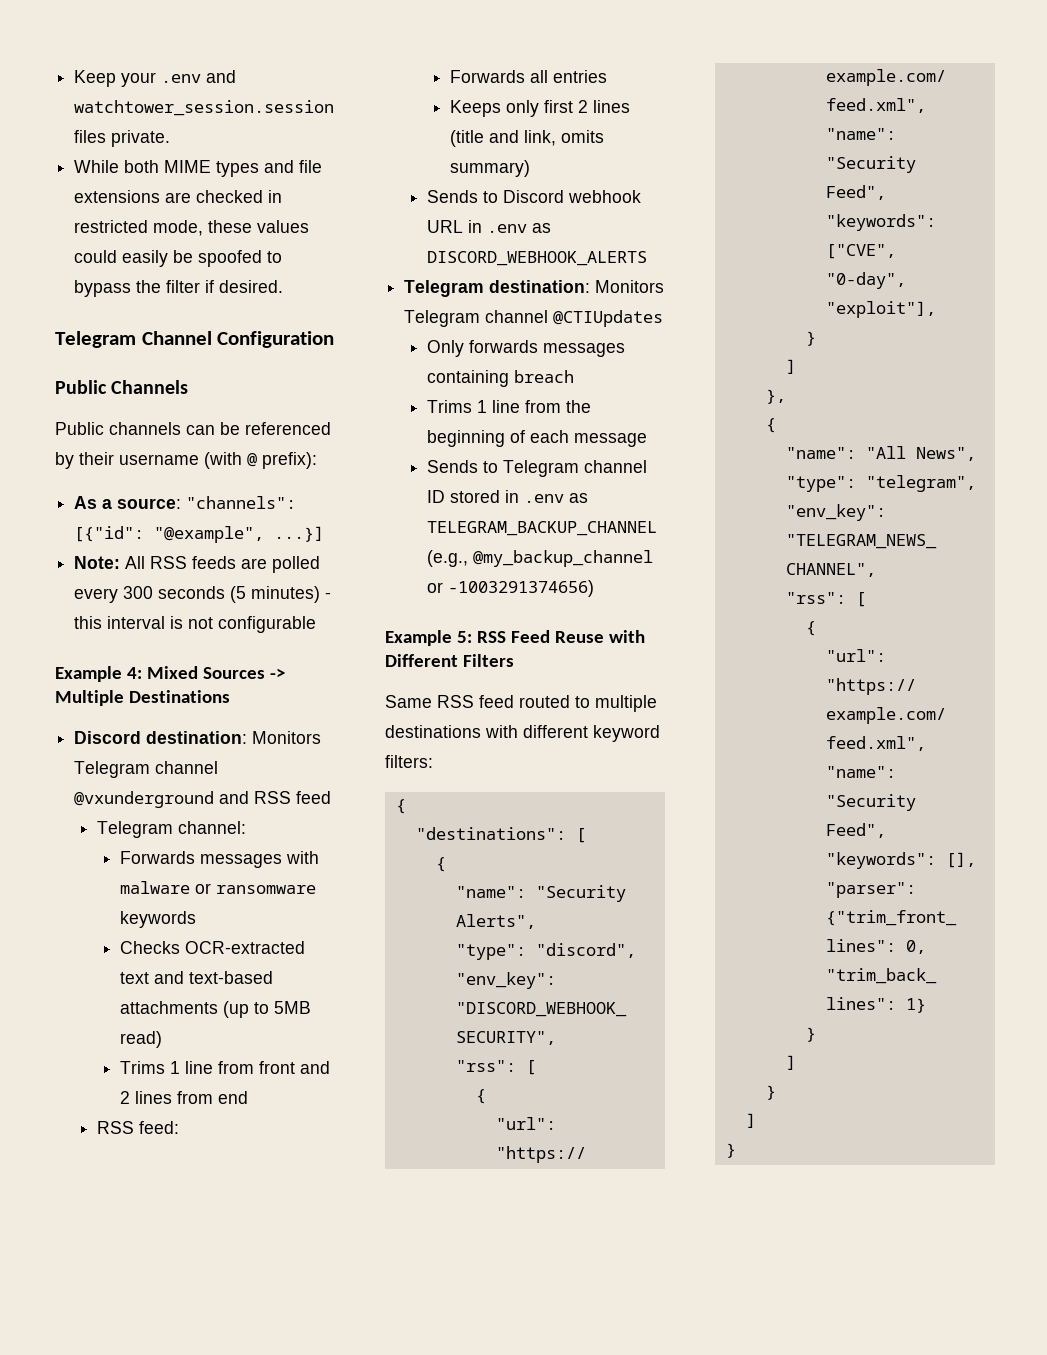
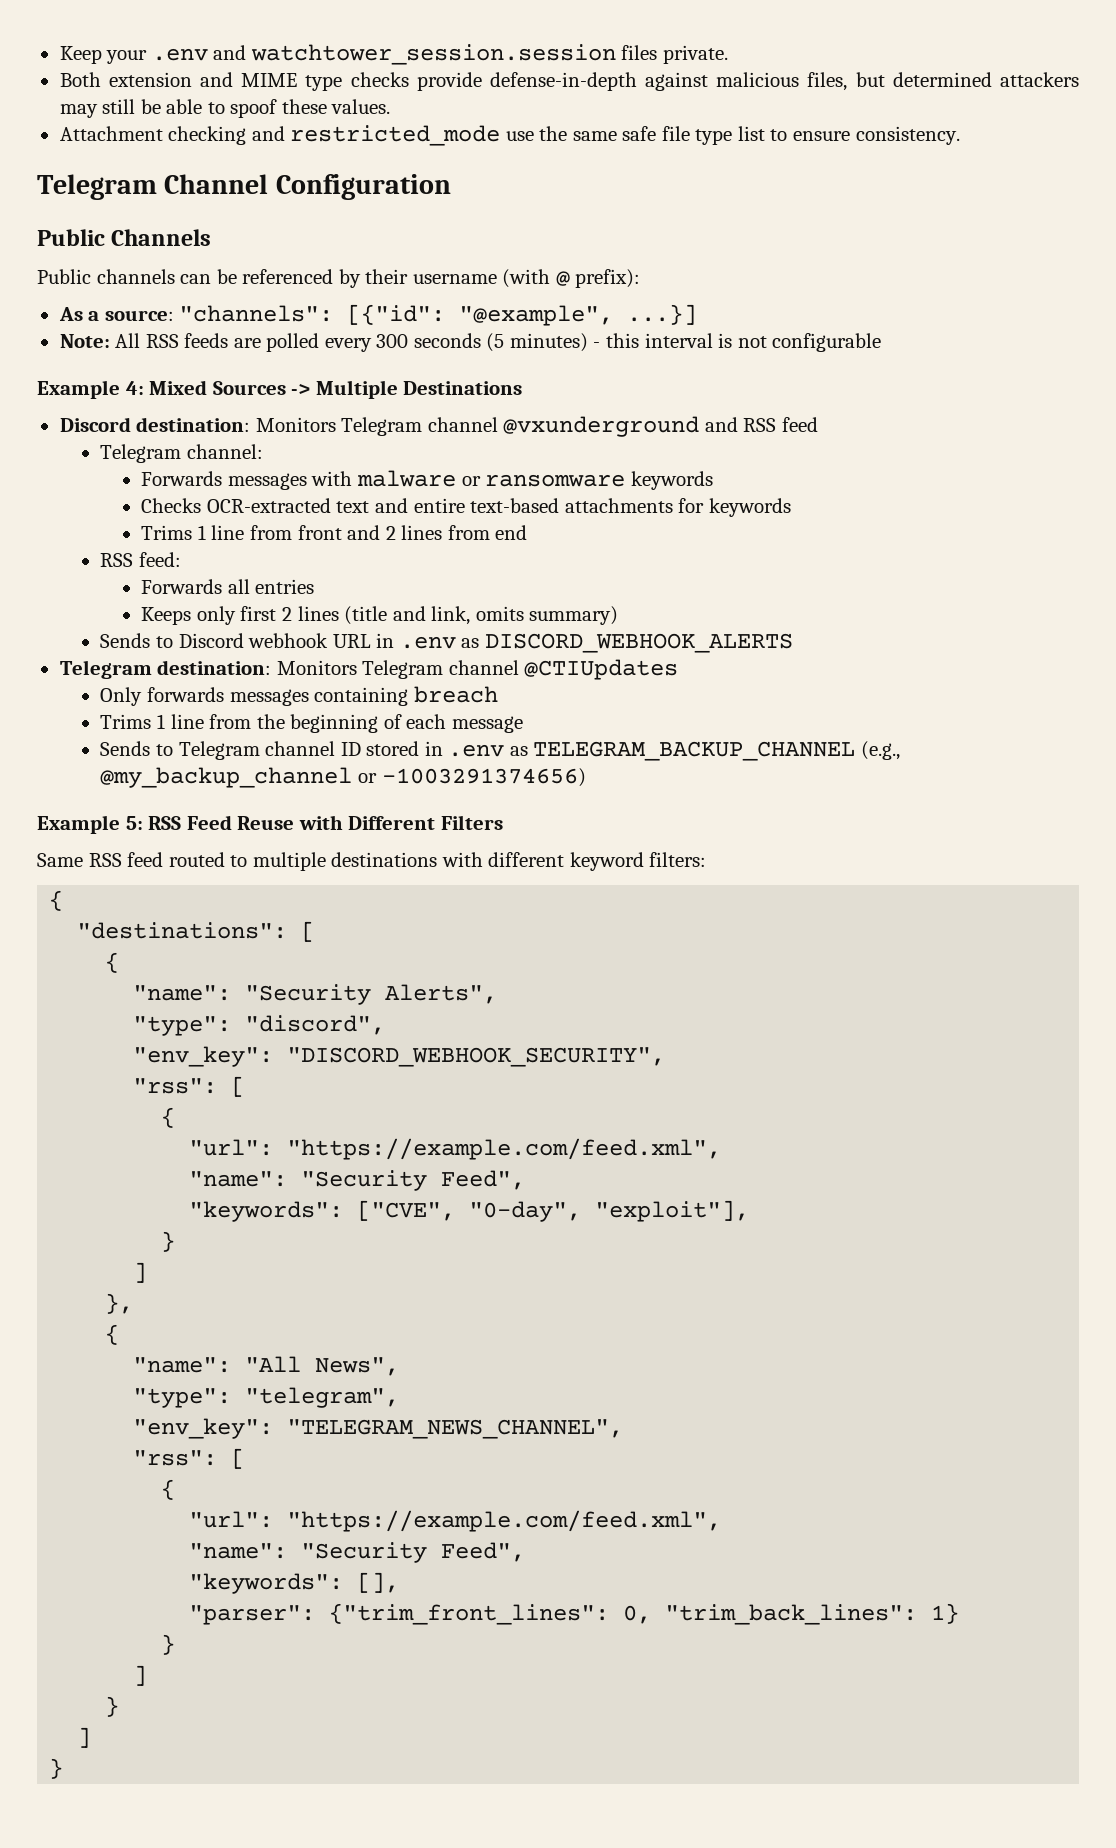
[74,160,323,177] [74,190,283,203] [74,220,310,236] [74,250,283,267] [74,280,284,297] While both MIME types and file extensions are checked in restricted mode, these values could easily be spoofed to bypass the filter if desired. -> [59,72,1079,91] [59,99,391,118] [59,125,960,146] Both extension and MIME type checks provide defense-in-depth against malicious files, but determined attackers may still be able to spoof these values. // Attachment checking and restricted_mode use the same safe file type list to ensure consistency.
(185, 977) none -> [413,498,465,513] entire
[223,1001,312,1018] [120,1031,163,1048] (up to 5MB read) -> [678,498,791,517] for keywords

